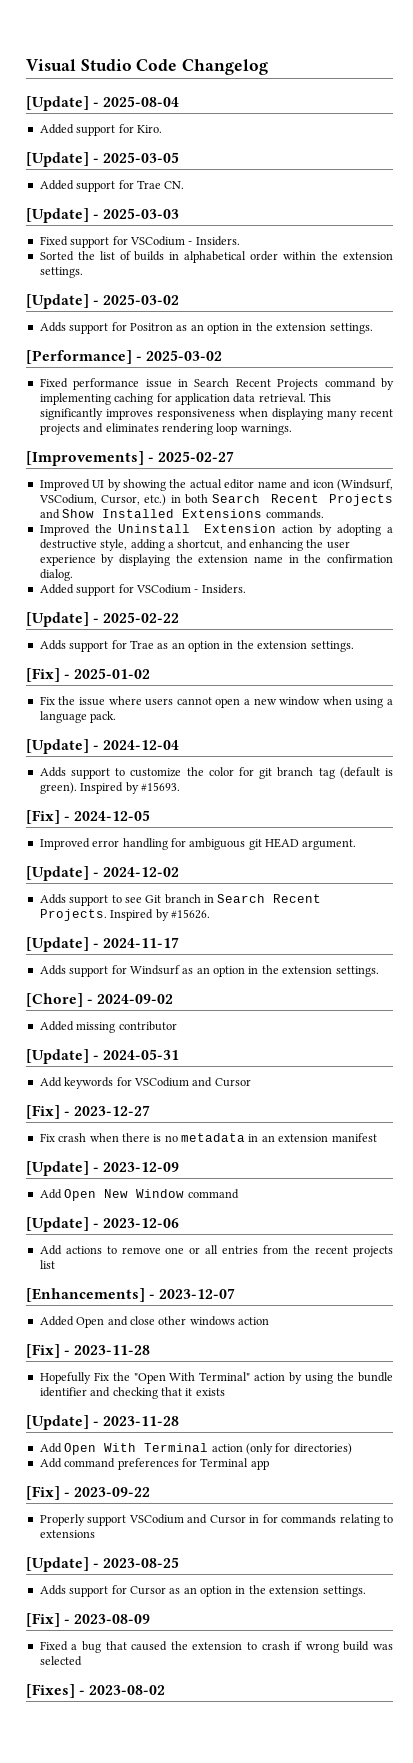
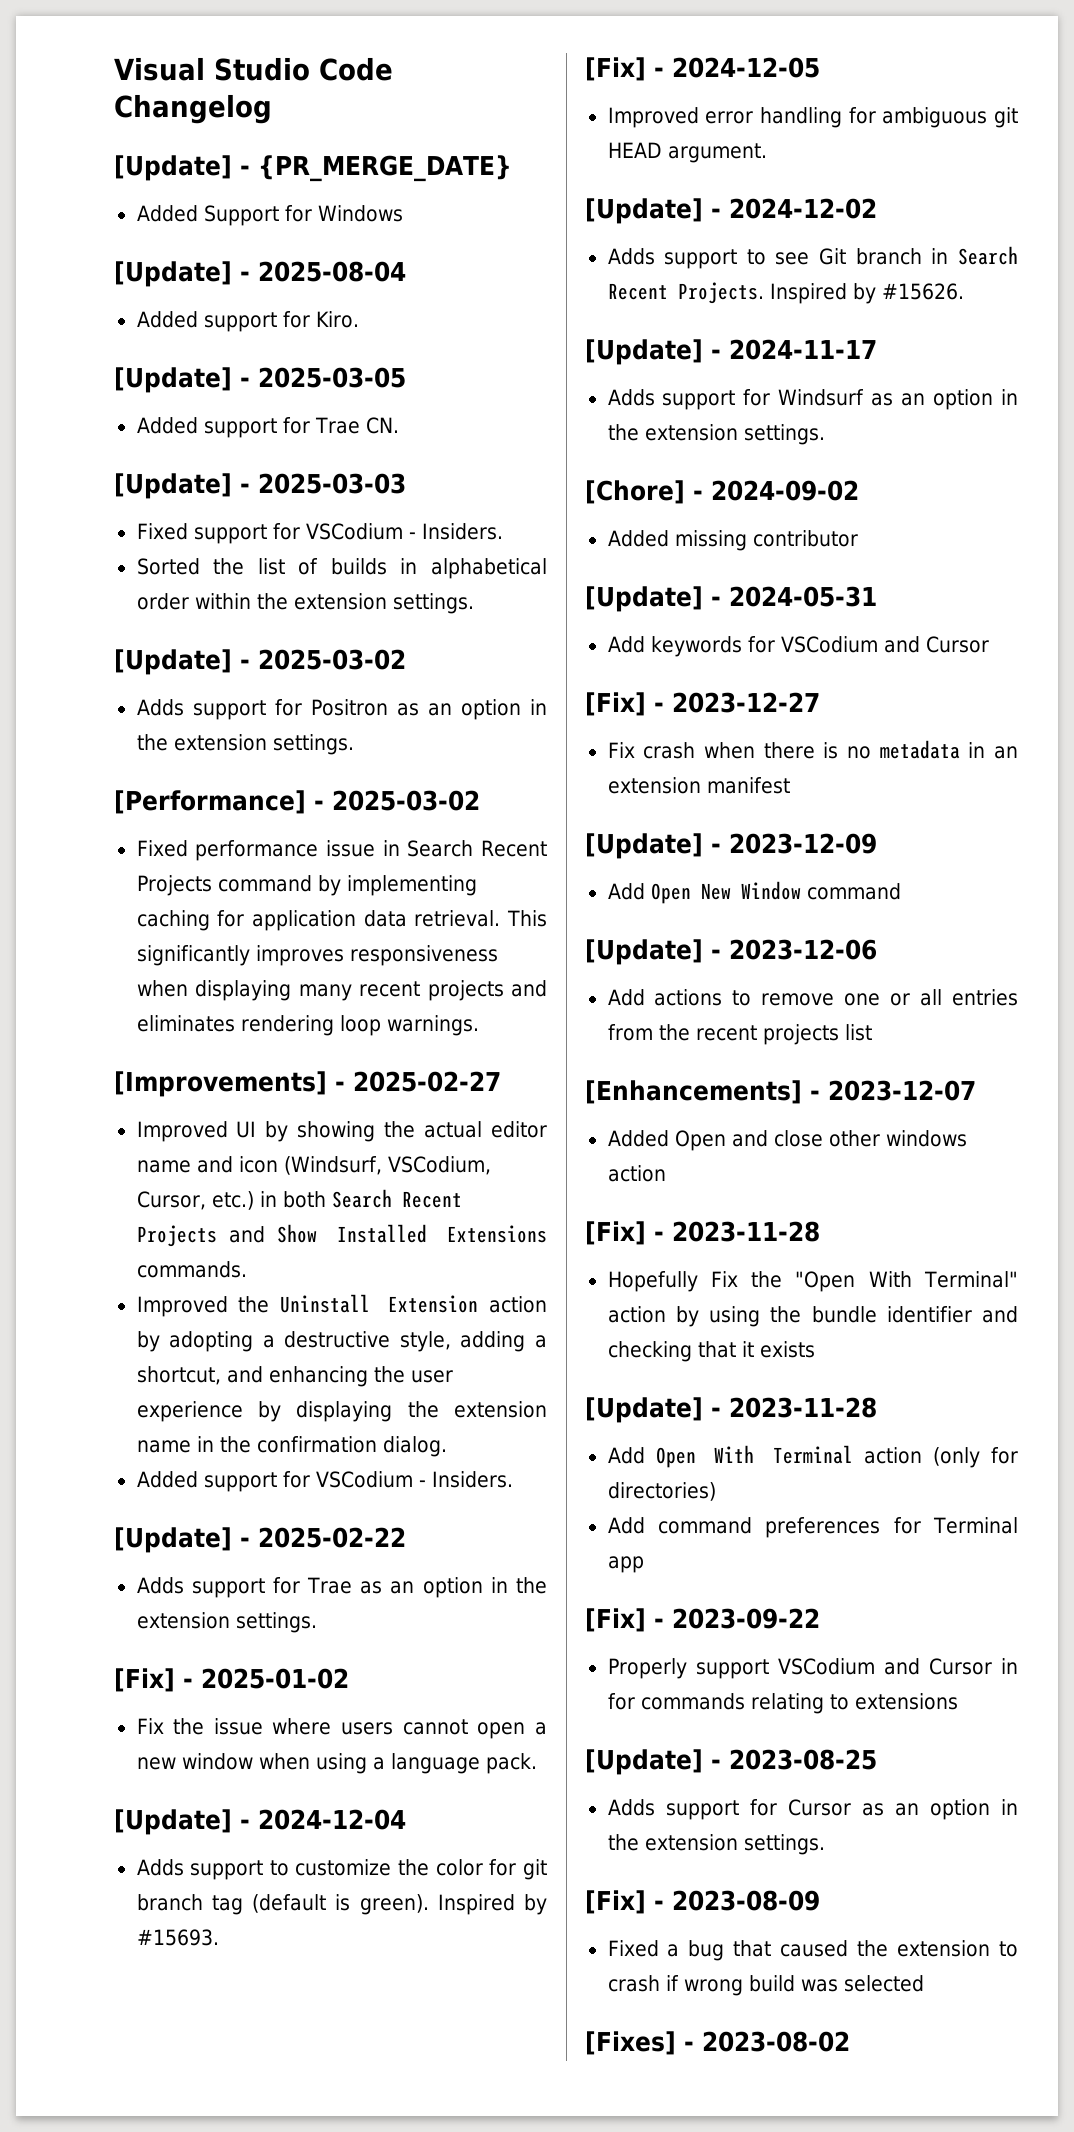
(269, 67) none -> [114,155,512,182] [136,205,403,226] // [Update] - {PR_MERGE_DATE} // Added Support for Windows

